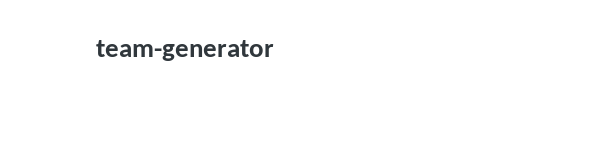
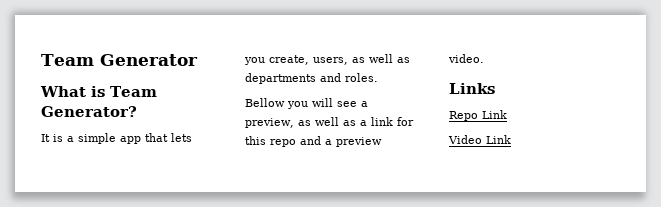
[96,40,274,61] team-generator -> [41,54,198,66] [40,86,157,97] [41,106,137,117] [41,133,192,144] [244,54,410,65] [245,73,378,84] [245,98,368,109] [245,117,414,128] [245,136,382,147] [448,54,484,63] [449,83,495,94] [449,110,507,121] [448,135,511,144] Team Generator // What is Team Generator? // It is a simple app that lets you create, users, as well as departments and roles. // Bellow you will see a preview, as well as a link for this repo and a preview video. // Links // Repo Link // Video Link

